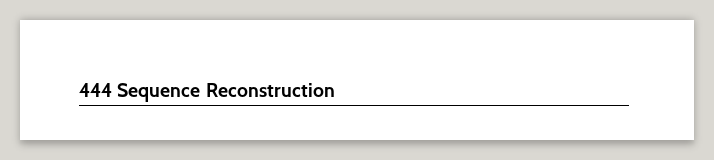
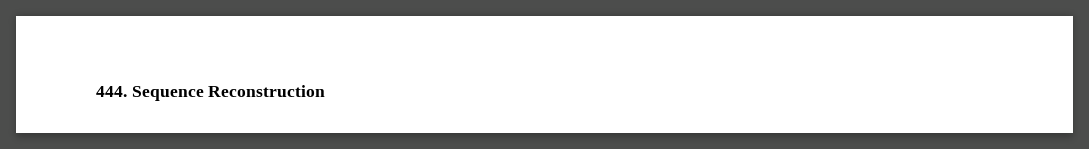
[79,83,112,97] 444 -> [96,86,127,97] 444.

